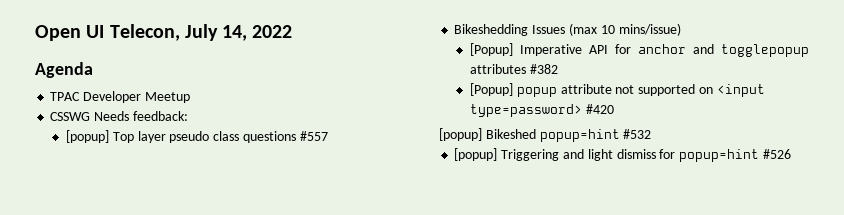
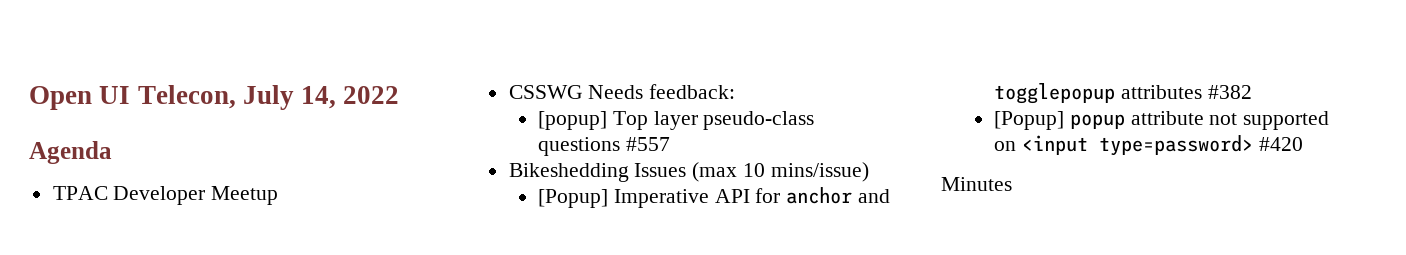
[169,131,240,143] pseudo class -> [703,111,815,130] pseudo-class
[439,128,652,142] [454,148,791,162] [popup] Bikeshed popup=hint #532 // [popup] Triggering and light dismiss for popup=hint #526 -> [941,177,1012,191] Minutes

